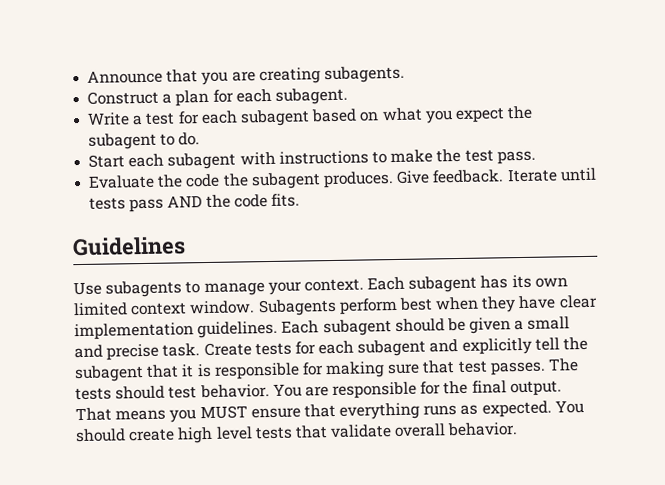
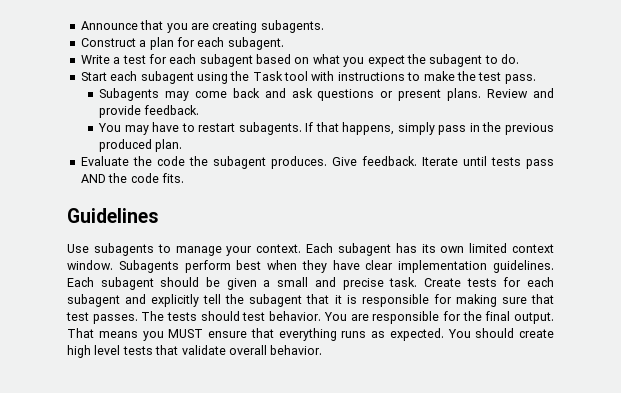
(237, 161) none -> [196,71,308,84] using the Task tool
(536, 157) none -> [98,88,554,101] [98,105,200,118] [97,122,554,135] [98,139,183,152] // Subagents may come back and ask questions or present plans. Review and provide feedback. // You may have to restart subagents. If that happens, simply pass in the previous produced plan.

